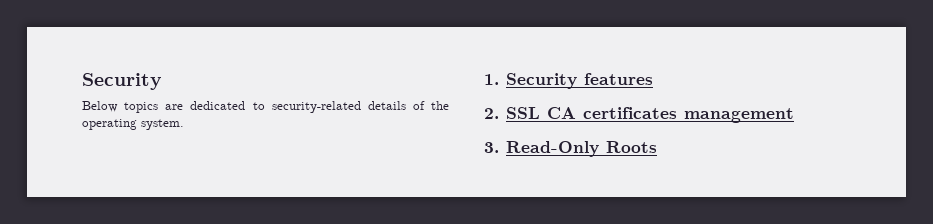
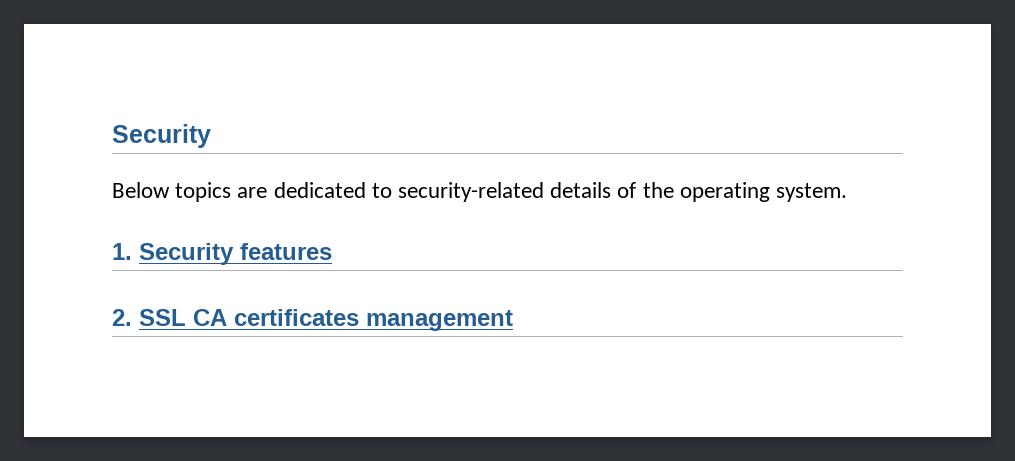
[484,141,657,157] // 3. Read-Only Roots -> (513, 320) none

